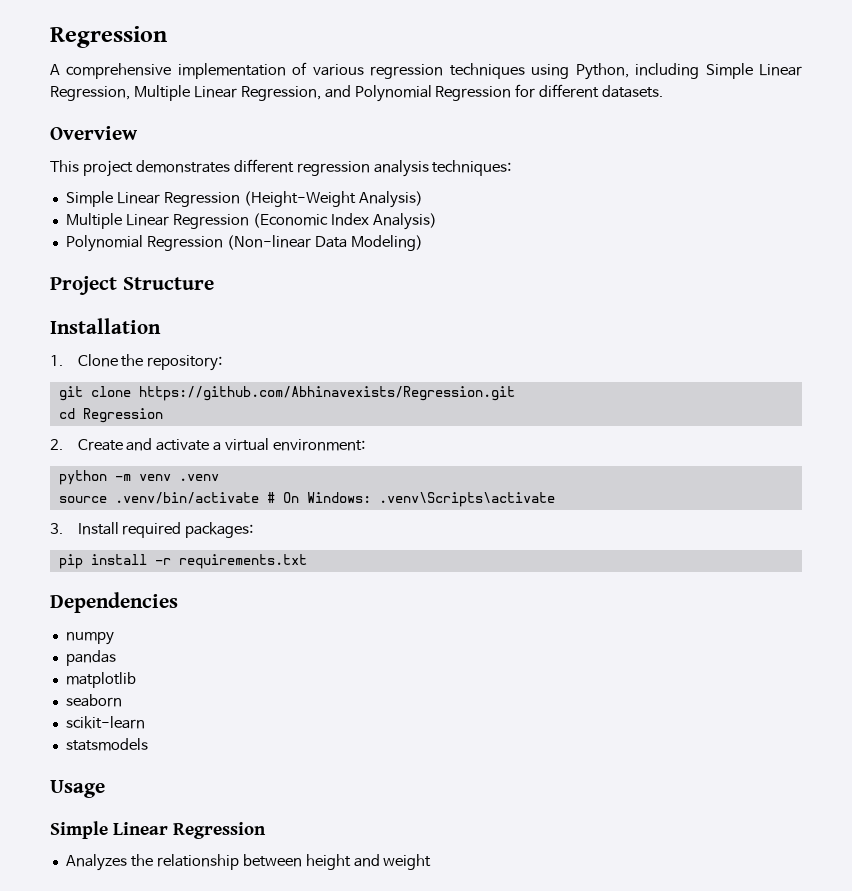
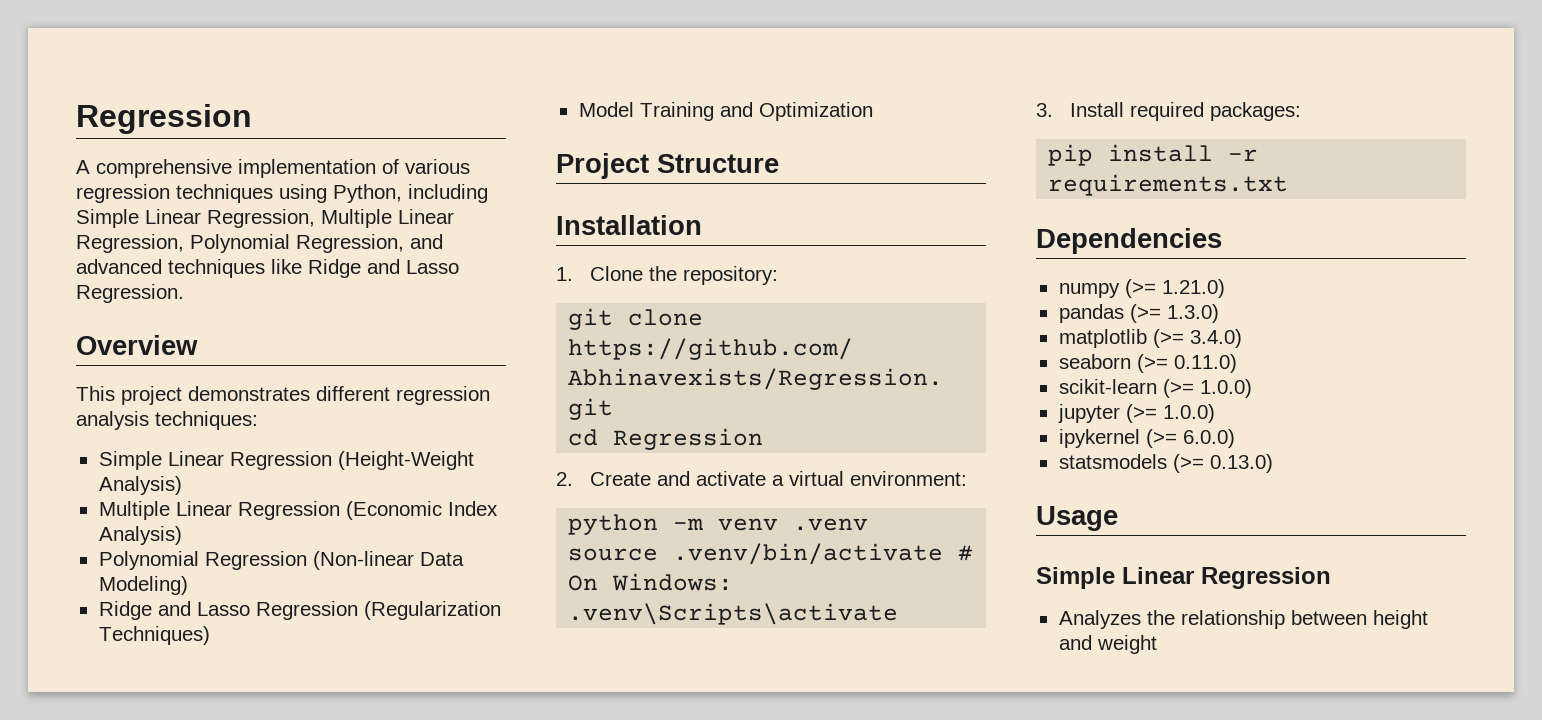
[324,84,664,102] and Polynomial Regression for different datasets. -> [190,234,443,253] [76,259,459,278] [76,284,184,303] Polynomial Regression, and advanced techniques like Ridge and Lasso Regression.
(423, 243) none -> [98,601,501,620] [98,626,210,645] [578,102,873,121] // Ridge and Lasso Regression (Regularization Techniques) // Model Training and Optimization
(114, 638) none -> [1124,279,1225,298] (>= 1.21.0)
(116, 658) none -> [1129,304,1219,323] (>= 1.3.0)
(136, 680) none -> [1152,329,1242,348] (>= 3.4.0)
(122, 700) none -> [1136,354,1237,373] (>= 0.11.0)
(145, 722) none -> [1162,379,1252,398] [1057,404,1215,423] [1058,429,1235,448] (>= 1.0.0) // jupyter (>= 1.0.0) // ipykernel (>= 6.0.0)
(148, 744) none -> [1172,454,1273,473] (>= 0.13.0)

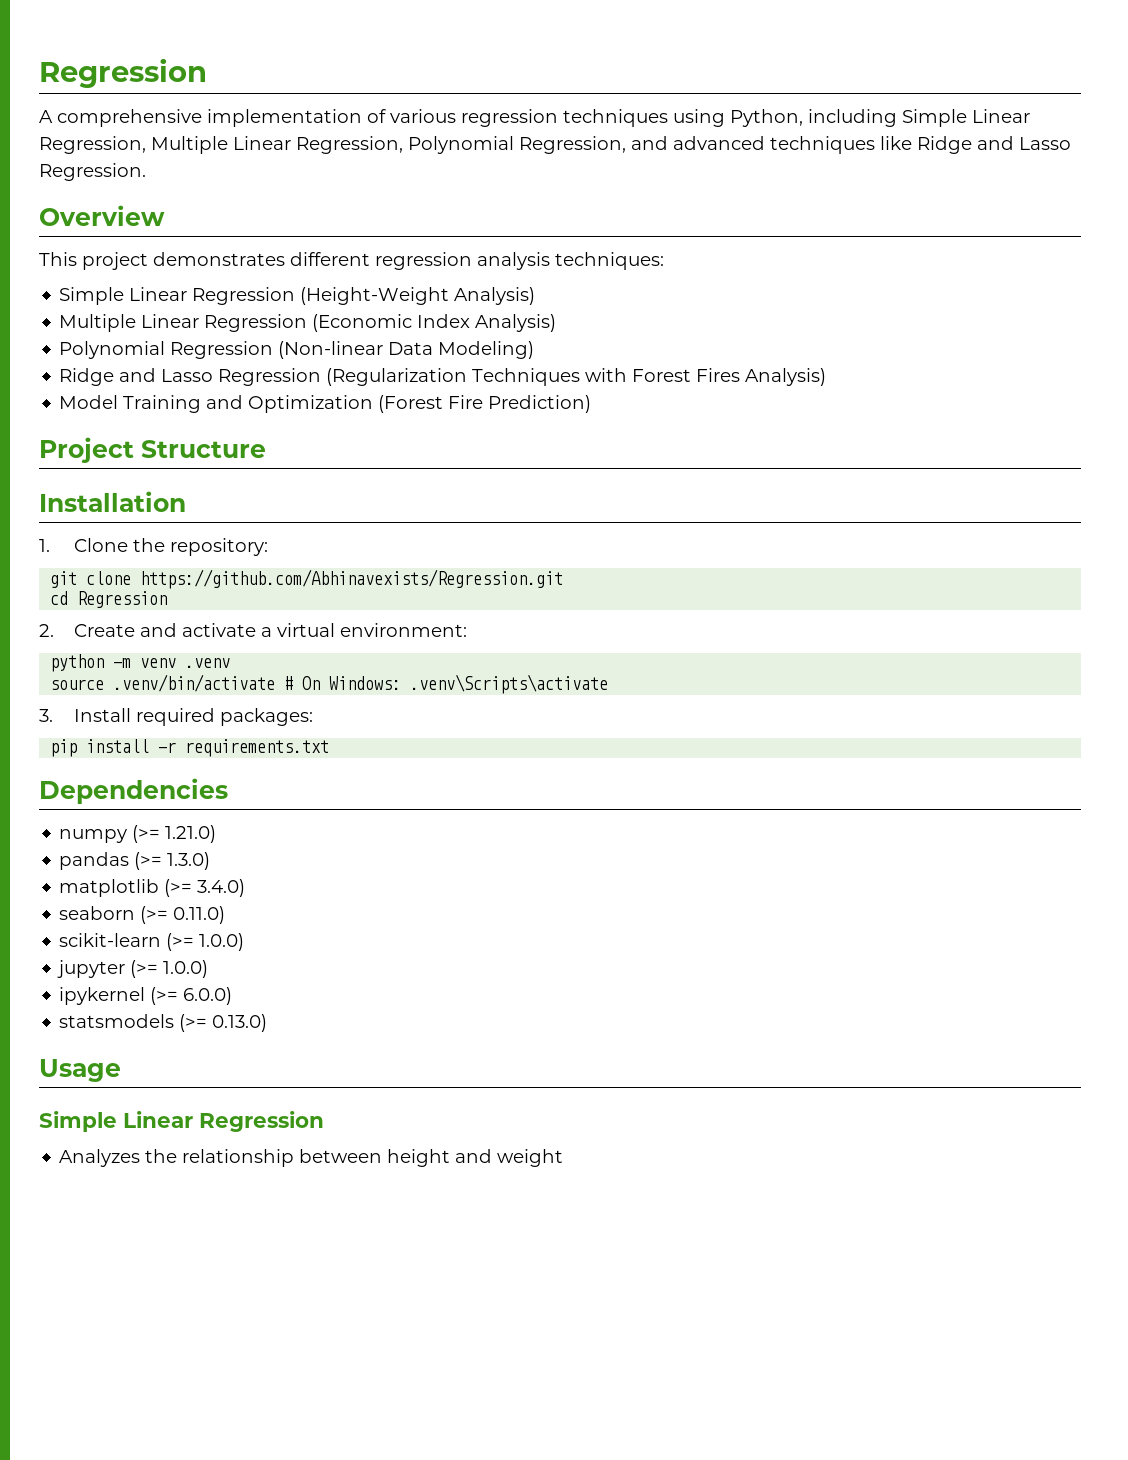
[98,626,210,645] Techniques) -> [472,368,827,386] Techniques with Forest Fires Analysis)
(873, 111) none -> [378,395,592,413] (Forest Fire Prediction)

